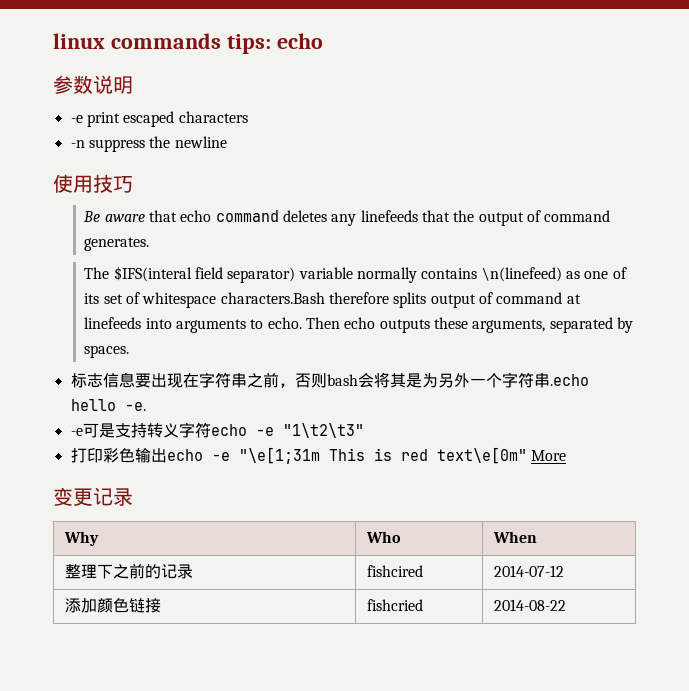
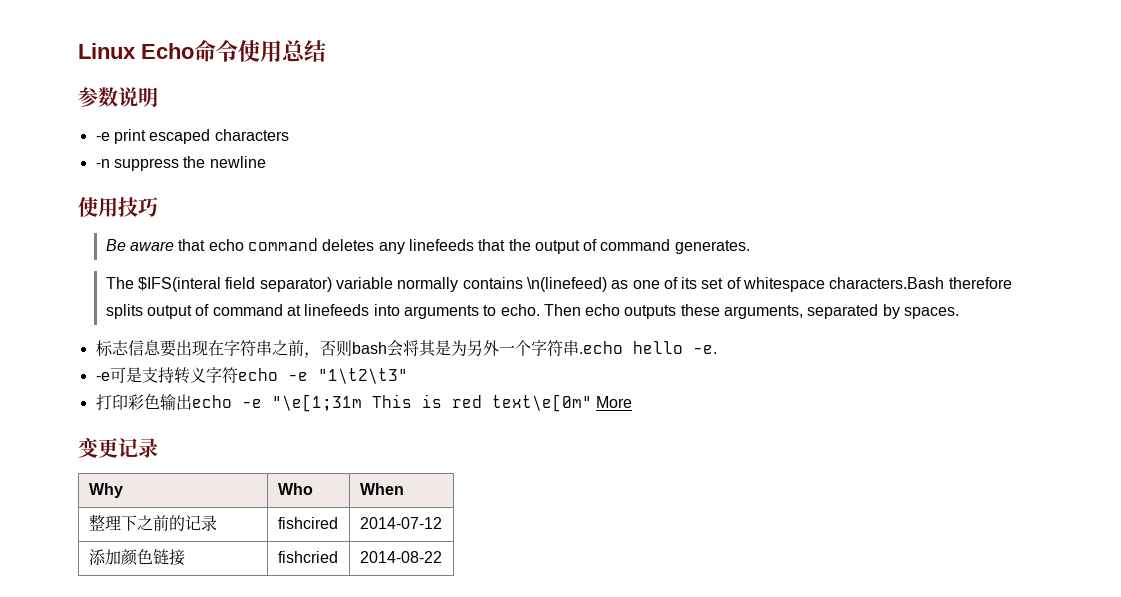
[53,33,323,54] linux commands tips: echo -> [78,40,326,62] Linux Echo命令使用总结

